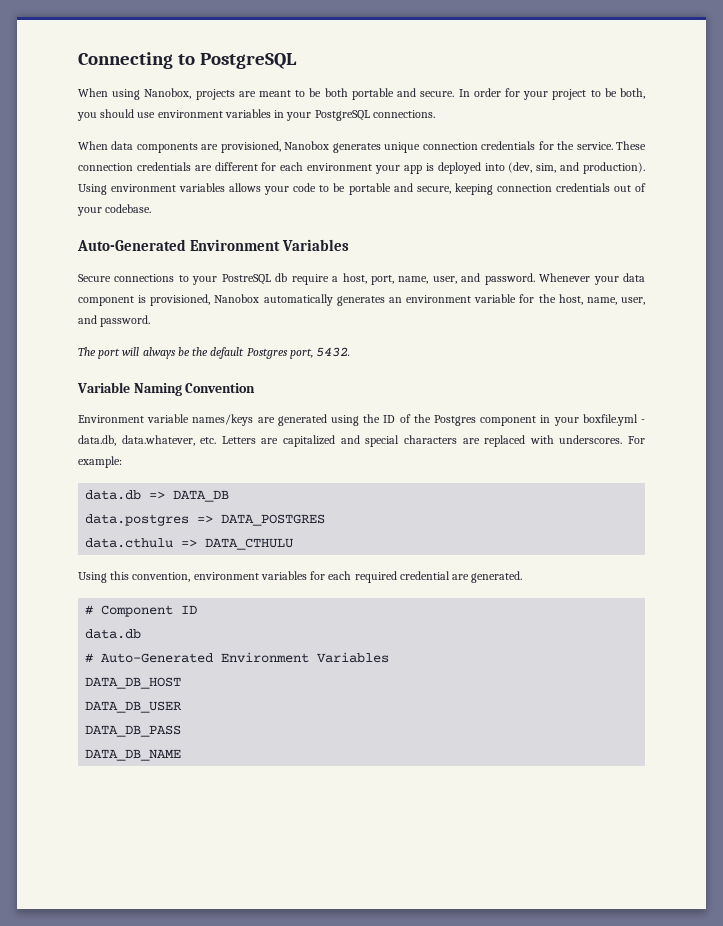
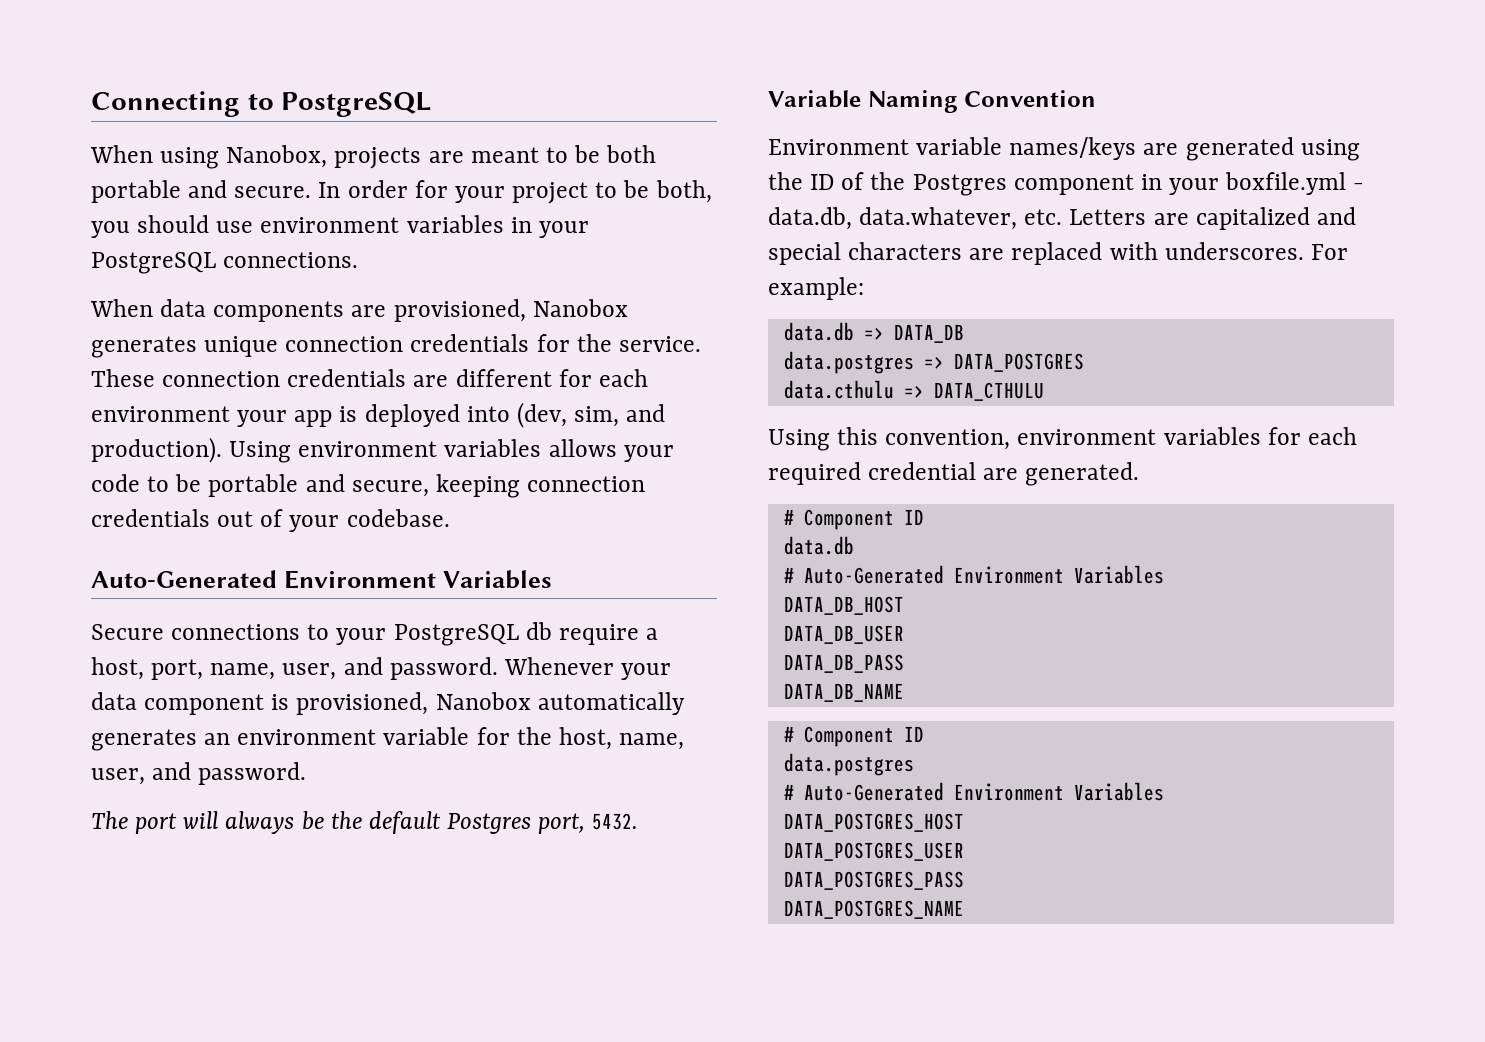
[221,274,271,285] PostreSQL -> [393,624,519,646] PostgreSQL
(182, 755) none -> [783,726,924,747] [783,753,914,776] [783,782,1164,801] [783,813,964,832] [783,842,964,861] [783,871,964,890] [783,900,964,919] // # Component ID // data.postgres // # Auto-Generated Environment Variables // DATA_POSTGRES_HOST // DATA_POSTGRES_USER // DATA_POSTGRES_PASS // DATA_POSTGRES_NAME

